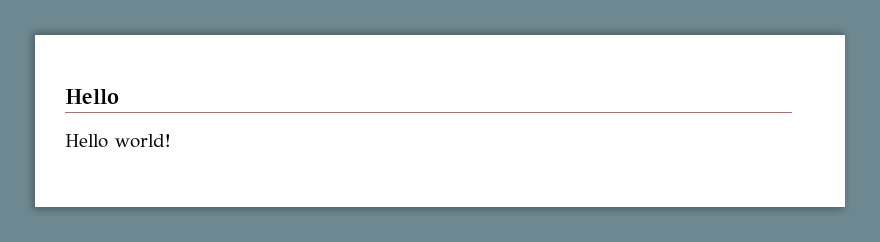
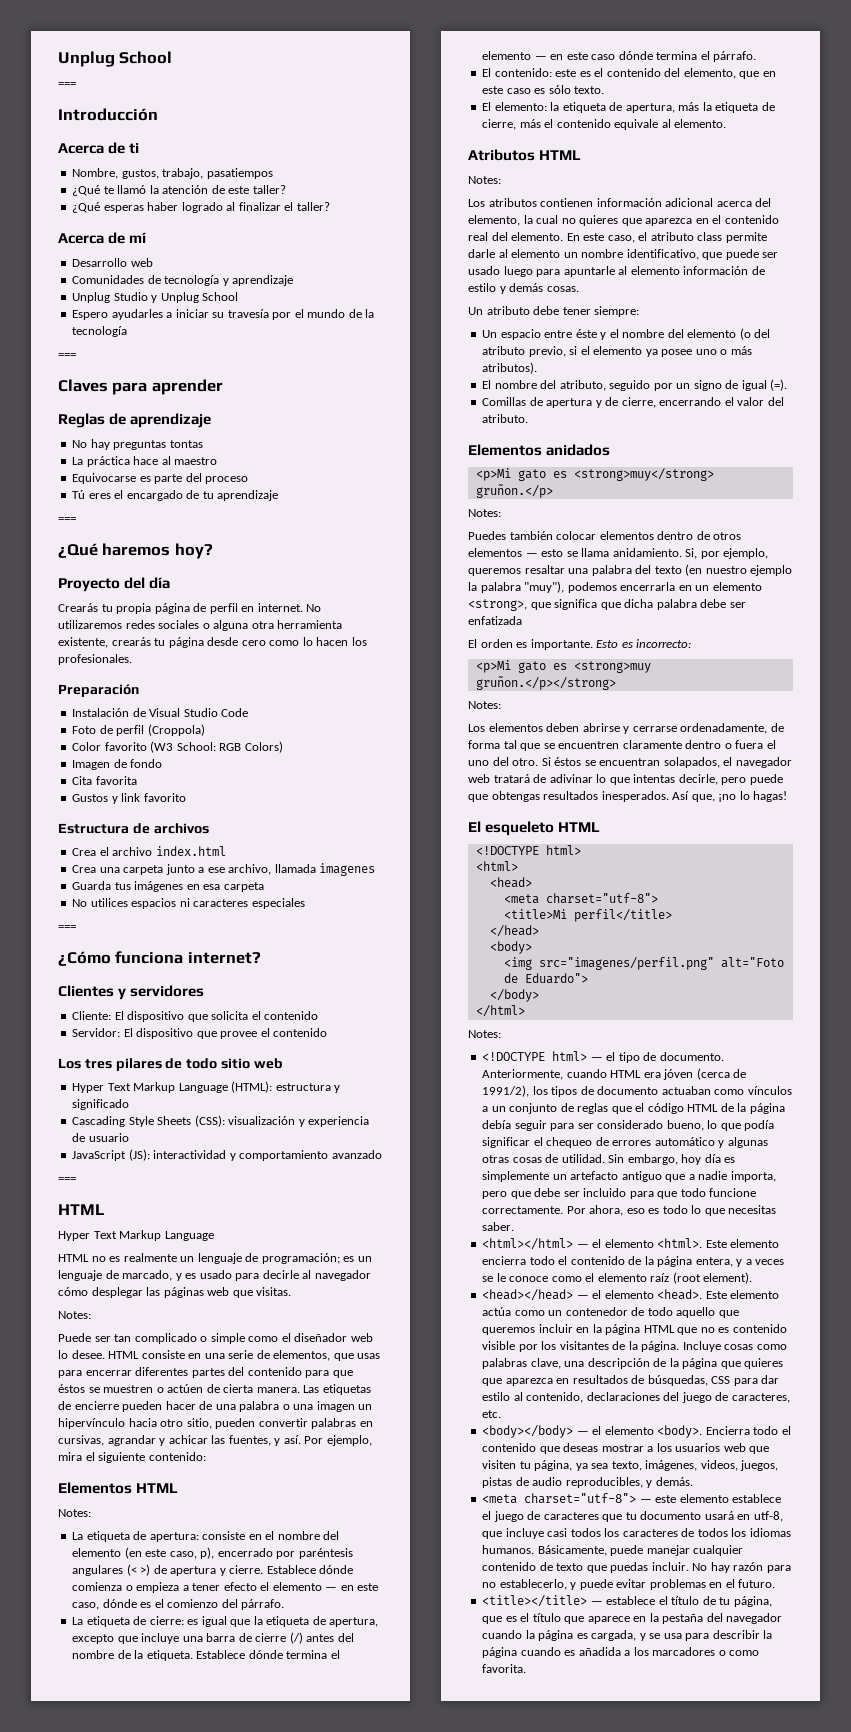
[65,89,119,104] [65,134,171,148] Hello // Hello world! -> [58,51,173,67] [58,82,76,87] [58,108,158,121] [58,142,140,154] [72,168,273,179] [72,185,286,196] [72,202,330,213] [58,232,147,244] [72,258,153,267] [72,275,294,286] [72,292,239,303] [72,309,375,320] [72,326,128,337] [58,353,76,358] [58,379,223,395] [58,413,212,428] [72,439,203,450] [72,456,218,467] [72,473,249,484] [72,490,279,501] [58,517,76,522] [58,543,213,559] [58,577,171,592] [58,603,322,614] [58,620,343,631] [58,637,367,648] [58,654,132,665] [58,684,139,697] [72,708,249,717] [72,724,205,736] [72,741,283,753] [72,759,163,770] [72,776,137,785] [72,793,186,804] [58,823,209,834] [72,846,226,856] [72,863,376,876] [72,881,264,892] [72,898,305,909] [58,925,76,930] [58,951,261,966] [58,985,205,1000] [72,1011,319,1022] [72,1028,328,1039] [58,1058,283,1071] [72,1081,341,1093] [72,1099,130,1110] [72,1115,370,1127] [72,1133,129,1142] [72,1149,382,1161] [58,1177,76,1182] [58,1204,105,1215] [58,1230,214,1241] [58,1253,372,1264] [58,1270,371,1281] [58,1287,292,1298] [58,1311,91,1319] [58,1333,373,1344] [58,1350,381,1361] [58,1367,353,1378] [58,1384,371,1395] [58,1401,373,1412] [58,1418,373,1429] [58,1435,372,1446] [58,1452,206,1463] [58,1482,179,1494] [58,1509,91,1517] [72,1531,340,1542] [72,1547,353,1559] [72,1564,354,1576] [72,1582,379,1593] [72,1599,285,1610] [72,1616,379,1627] [72,1632,354,1644] [72,1650,340,1661] [482,51,757,62] [482,68,776,79] [482,85,605,94] [482,102,775,113] [482,119,727,130] [468,149,582,161] [468,176,501,184] [468,198,772,207] [468,215,779,226] [468,232,767,243] [468,249,779,260] [468,266,765,277] [468,283,579,294] [468,306,640,317] [482,328,771,340] [482,346,752,357] [482,362,538,374] [482,379,788,391] [482,397,784,408] [482,414,529,423] [468,444,611,456] [475,468,714,481] [475,484,553,498] [468,509,501,517] [468,531,742,540] [468,548,769,559] [468,564,793,576] [468,581,762,593] [468,599,746,611] [468,616,522,625] [468,639,692,650] [475,660,651,673] [475,676,616,690] [468,701,501,709] [468,723,784,734] [468,740,776,751] [468,757,792,768] [468,774,783,785] [468,791,788,802] [468,821,601,836] [475,845,581,855] [475,861,518,871] [489,877,532,888] [503,893,658,904] [503,909,672,922] [489,925,539,937] [489,941,532,954] [503,957,784,970] [503,973,588,984] [489,989,539,1002] [475,1005,525,1017] [468,1030,501,1038] [482,1051,724,1063] [482,1068,747,1080] [482,1085,792,1097] [482,1103,785,1114] [482,1120,775,1131] [482,1137,768,1148] [482,1154,736,1165] [482,1171,776,1182] [482,1188,757,1199] [482,1205,777,1216] [482,1222,515,1231] [482,1238,780,1250] [482,1256,785,1267] [482,1272,753,1284] [482,1289,780,1301] [482,1307,739,1318] [482,1324,787,1335] [482,1341,787,1352] [482,1358,784,1369] [482,1375,780,1386] [482,1392,790,1403] [482,1410,502,1418] [482,1425,791,1438] [482,1443,770,1454] [482,1460,779,1471] [482,1477,693,1488] [482,1493,782,1504] [482,1511,783,1522] [482,1528,791,1539] [482,1545,744,1556] [482,1562,791,1573] [482,1579,776,1590] [482,1595,772,1607] [482,1613,783,1624] [482,1630,773,1641] [482,1647,760,1658] [482,1664,527,1673] Unplug School // === // Introducción // Acerca de ti // Nombre, gustos, trabajo, pasatiempos // ¿Qué te llamó la atención de este taller? // ¿Qué esperas haber logrado al finalizar el taller? // Acerca de mí // Desarrollo web // Comunidades de tecnología y aprendizaje // Unplug Studio y Unplug School // Espero ayudarles a iniciar su travesía por el mundo de la tecnología // === // Claves para aprender // Reglas de aprendizaje // No hay preguntas tontas // La práctica hace al maestro // Equivocarse es parte del proceso // Tú eres el encargado de tu aprendizaje // === // ¿Qué haremos hoy? // Proyecto del día // Crearás tu propia página de perfil en internet. No utilizaremos redes sociales o alguna otra herramienta existente, crearás tu página desde cero como lo hacen los profesionales. // Preparación // Instalación de Visual Studio Code // Foto de perfil (Croppola) // Color favorito (W3 School: RGB Colors) // Imagen de fondo // Cita favorita // Gustos y link favorito // Estructura de archivos // Crea el archivo index.html // Crea una carpeta junto a ese archivo, llamada imagenes // Guarda tus imágenes en esa carpeta // No utilices espacios ni caracteres especiales // === // ¿Cómo funciona internet? // Clientes y servidores // Cliente: El dispositivo que solicita el contenido // Servidor: El dispositivo que provee el contenido // Los tres pilares de todo sitio web // Hyper Text Markup Language (HTML): estructura y significado // Cascading Style Sheets (CSS): visualización y experiencia de usuario // JavaScript (JS): interactividad y comportamiento avanzado // === // HTML // Hyper Text Markup Language // HTML no es realmente un lenguaje de programación; es un lenguaje de marcado, y es usado para decirle al navegador cómo desplegar las páginas web que visitas. // Notes: // Puede ser tan complicado o simple como el diseñador web lo desee. HTML consiste en una serie de elementos, que usas para encerrar diferentes partes del contenido para que éstos se muestren o actúen de cierta manera. Las etiquetas de encierre pueden hacer de una palabra o una imagen un hipervínculo hacia otro sitio, pueden convertir palabras en cursivas, agrandar y achicar las fuentes, y así. Por ejemplo, mira el siguiente contenido: // Elementos HTML // Notes: // La etiqueta de apertura: consiste en el nombre del elemento (en este caso, p), encerrado por paréntesis angulares (< >) de apertura y cierre. Establece dónde comienza o empieza a tener efecto el elemento — en este caso, dónde es el comienzo del párrafo. // La etiqueta de cierre: es igual que la etiqueta de apertura, excepto que incluye una barra de cierre (/) antes del nombre de la etiqueta. Establece dónde termina el elemento — en este caso dónde termina el párrafo. // El contenido: este es el contenido del elemento, que en este caso es sólo texto. // El elemento: la etiqueta de apertura, más la etiqueta de cierre, más el contenido equivale al elemento. // Atributos HTML // Notes: // Los atributos contienen información adicional acerca del elemento, la cual no quieres que aparezca en el contenido real del elemento. En este caso, el atributo class permite darle al elemento un nombre identificativo, que puede ser usado luego para apuntarle al elemento información de estilo y demás cosas. // Un atributo debe tener siempre: // Un espacio entre éste y el nombre del elemento (o del atributo previo, si el elemento ya posee uno o más atributos). // El nombre del atributo, seguido por un signo de igual (=). // Comillas de apertura y de cierre, encerrando el valor del atributo. // Elementos anidados // <p>Mi gato es <strong>muy</strong> gruñon.</p> // Notes: // Puedes también colocar elementos dentro de otros elementos — esto se llama anidamiento. Si, por ejemplo, queremos resaltar una palabra del texto (en nuestro ejemplo la palabra "muy"), podemos encerrarla en un elemento <strong>, que significa que dicha palabra debe ser enfatizada // El orden es importante. Esto es incorrecto: // <p>Mi gato es <strong>muy gruñon.</p></strong> // Notes: // Los elementos deben abrirse y cerrarse ordenadamente, de forma tal que se encuentren claramente dentro o fuera el uno del otro. Si éstos se encuentran solapados, el navegador web tratará de adivinar lo que intentas decirle, pero puede que obtengas resultados inesperados. Así que, ¡no lo hagas! // El esqueleto HTML // <!DOCTYPE html> // <html> // <head> // <meta charset="utf-8"> // <title>Mi perfil</title> // </head> // <body> // <img src="imagenes/perfil.png" alt="Foto de Eduardo"> // </body> // </html> // Notes: // <!DOCTYPE html> — el tipo de documento. Anteriormente, cuando HTML era jóven (cerca de 1991/2), los tipos de documento actuaban como vínculos a un conjunto de reglas que el código HTML de la página debía seguir para ser considerado bueno, lo que podía significar el chequeo de errores automático y algunas otras cosas de utilidad. Sin embargo, hoy día es simplemente un artefacto antiguo que a nadie importa, pero que debe ser incluido para que todo funcione correctamente. Por ahora, eso es todo lo que necesitas saber. // <html></html> — el elemento <html>. Este elemento encierra todo el contenido de la página entera, y a veces se le conoce como el elemento raíz (root element). // <head></head> — el elemento <head>. Este elemento actúa como un contenedor de todo aquello que queremos incluir en la página HTML que no es contenido visible por los visitantes de la página. Incluye cosas como palabras clave, una descripción de la página que quieres que aparezca en resultados de búsquedas, CSS para dar estilo al contenido, declaraciones del juego de caracteres, etc. // <body></body> — el elemento <body>. Encierra todo el contenido que deseas mostrar a los usuarios web que visiten tu página, ya sea texto, imágenes, videos, juegos, pistas de audio reproducibles, y demás. // <meta charset="utf-8"> — este elemento establece el juego de caracteres que tu documento usará en utf-8, que incluye casi todos los caracteres de todos los idiomas humanos. Básicamente, puede manejar cualquier contenido de texto que puedas incluir. No hay razón para no establecerlo, y puede evitar problemas en el futuro. // <title></title> — establece el título de tu página, que es el título que aparece en la pestaña del navegador cuando la página es cargada, y se usa para describir la página cuando es añadida a los marcadores o como favorita.

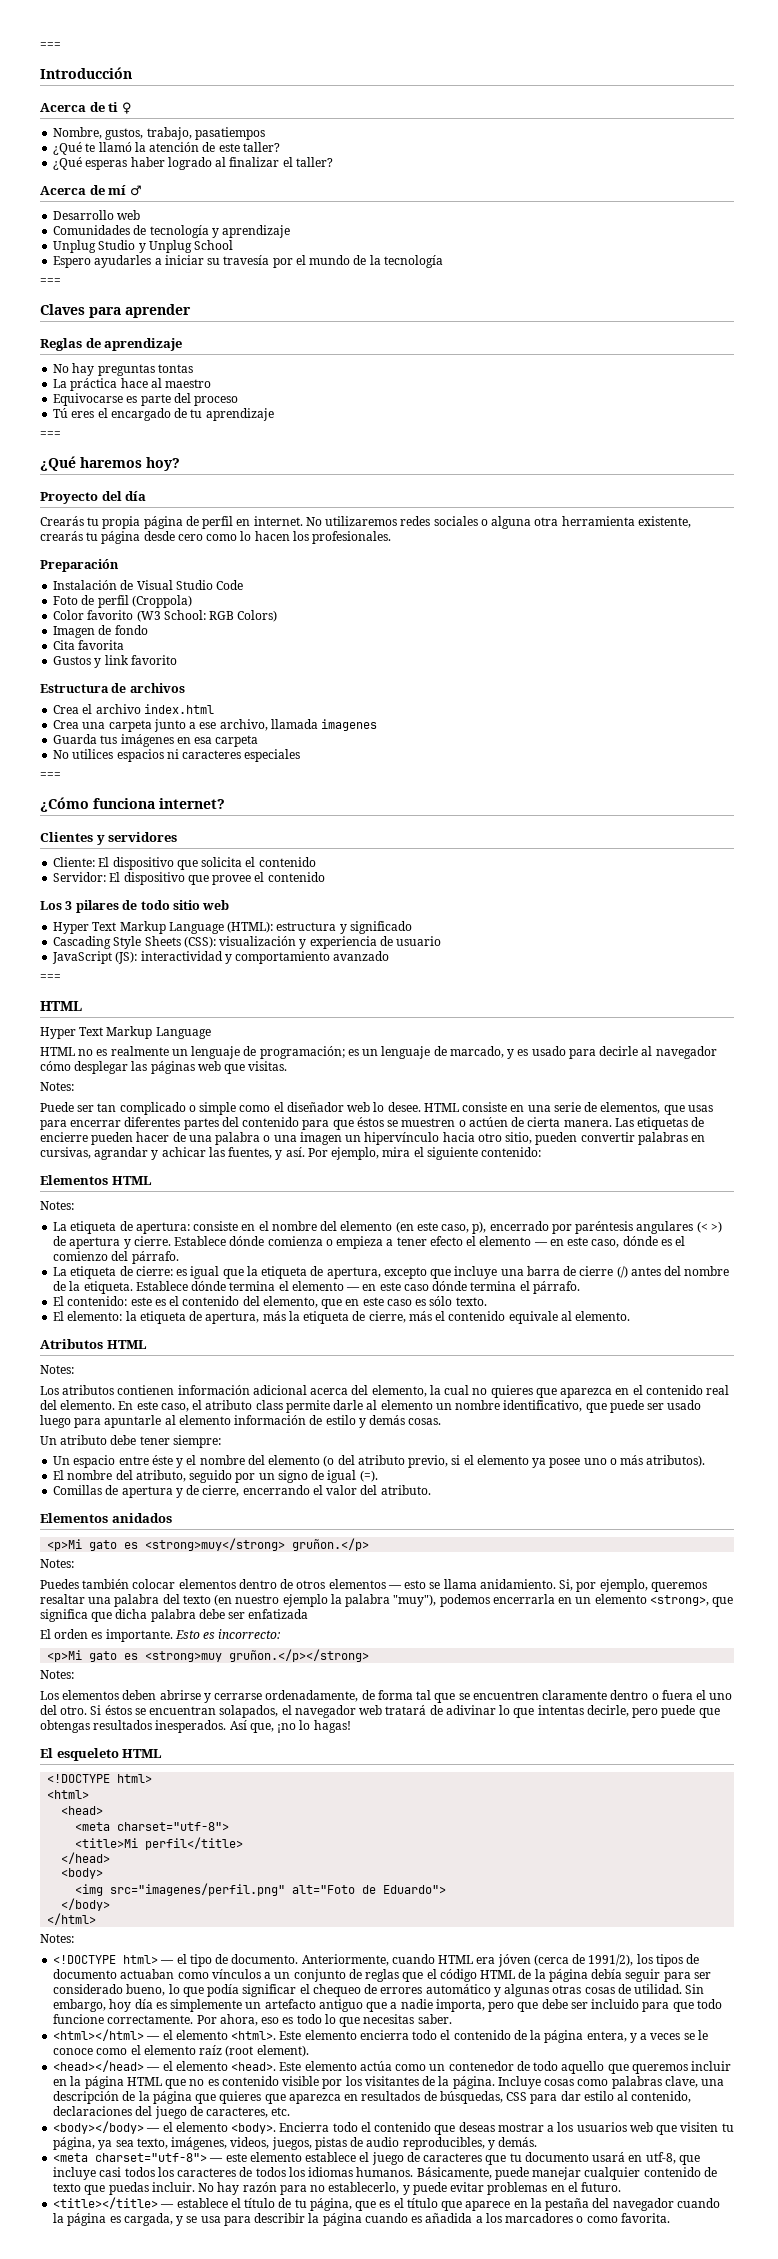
[58,51,173,67] Unplug School // -> (40, 45) none
(140, 148) none -> [121,102,132,114] ♀
(147, 237) none -> [129,185,142,196] ♂
[84,1059,112,1069] tres -> [65,901,73,910] 3

